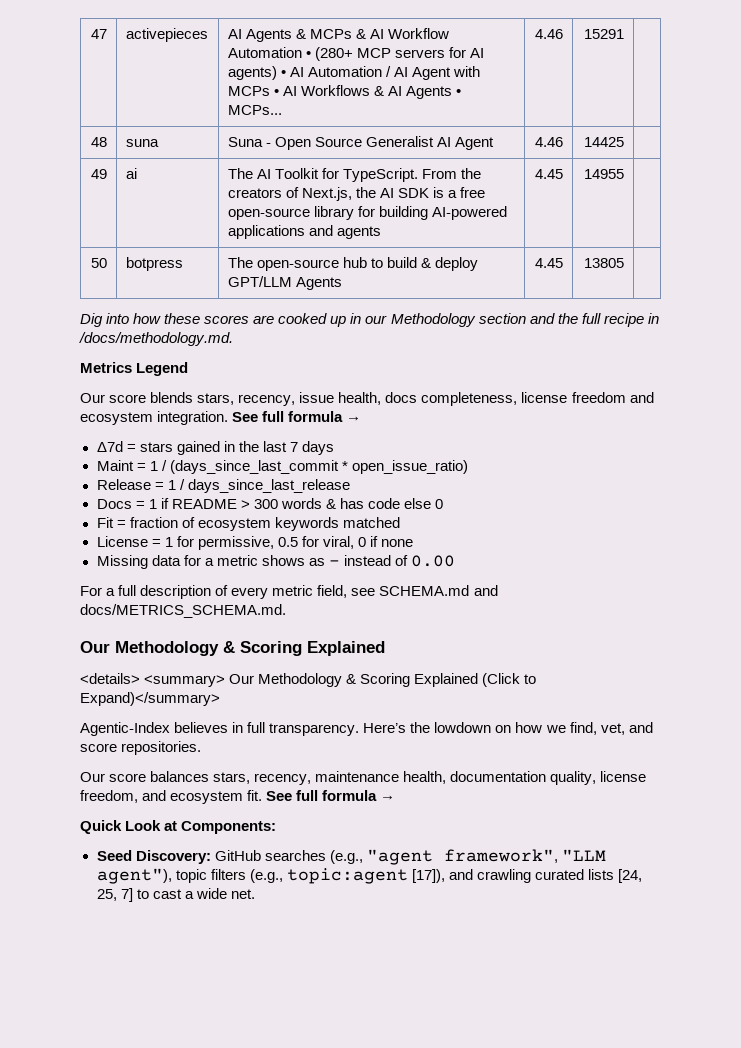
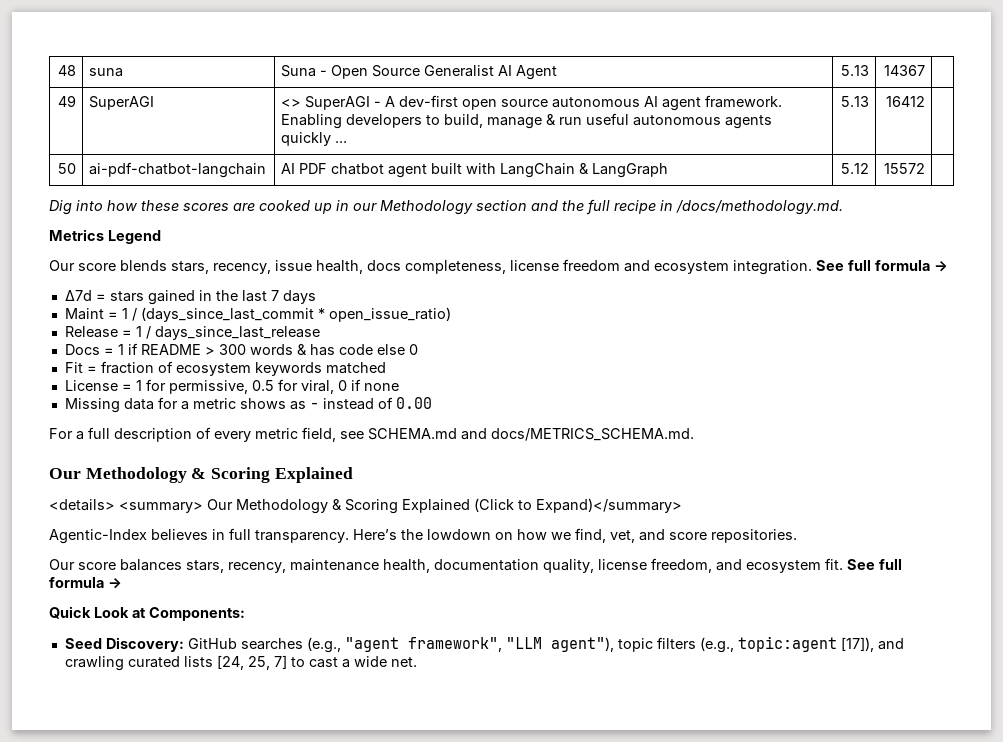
[91,29,108,39] [125,28,208,42] [227,28,450,42] [227,47,485,61] [227,66,481,80] [227,85,462,99] [227,105,282,115] [535,29,564,39] [584,29,625,39] 47 | activepieces | AI Agents & MCPs & AI Workflow Automation • (280+ MCP servers for AI agents) • AI Automation / AI Agent with MCPs • AI Workflows & AI Agents • MCPs... | 4.46 | 15291 | // -> (57, 70) none
[535,137,564,147] [584,137,625,147] 4.46 | 14425 -> [840,65,869,76] [883,65,925,76] 5.13 | 14367
[125,168,137,179] [227,168,482,182] [227,187,486,201] [227,206,507,220] [227,225,381,239] [535,169,564,179] [584,169,625,179] [91,258,108,268] [125,257,183,271] [227,257,479,271] [227,276,342,290] [535,258,564,268] [584,258,625,268] ai | The AI Toolkit for TypeScript. From the creators of Next.js, the AI SDK is a free open-source library for building AI-powered applications and agents | 4.45 | 14955 | // 50 | botpress | The open-source hub to build & deploy GPT/LLM Agents | 4.45 | 13805 -> [89,96,155,110] [281,95,783,111] [281,113,773,129] [281,132,348,146] [840,96,869,107] [885,96,925,107] [57,163,76,174] [89,162,267,178] [281,163,669,178] [840,163,869,174] [883,163,925,174] SuperAGI | <> SuperAGI - A dev-first open source autonomous AI agent framework. Enabling developers to build, manage & run useful autonomous agents quickly ... | 5.13 | 16412 | // 50 | ai-pdf-chatbot-langchain | AI PDF chatbot agent built with LangChain & LangGraph | 5.12 | 15572

